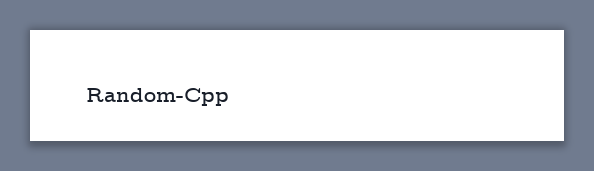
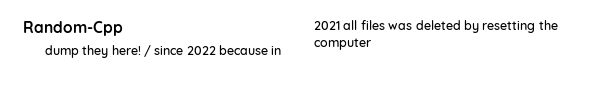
(229, 97) none -> [44,45,282,58] [314,20,558,33] [314,38,371,50] // dump they here! / since 2022 because in 2021 all files was deleted by resetting the computer

